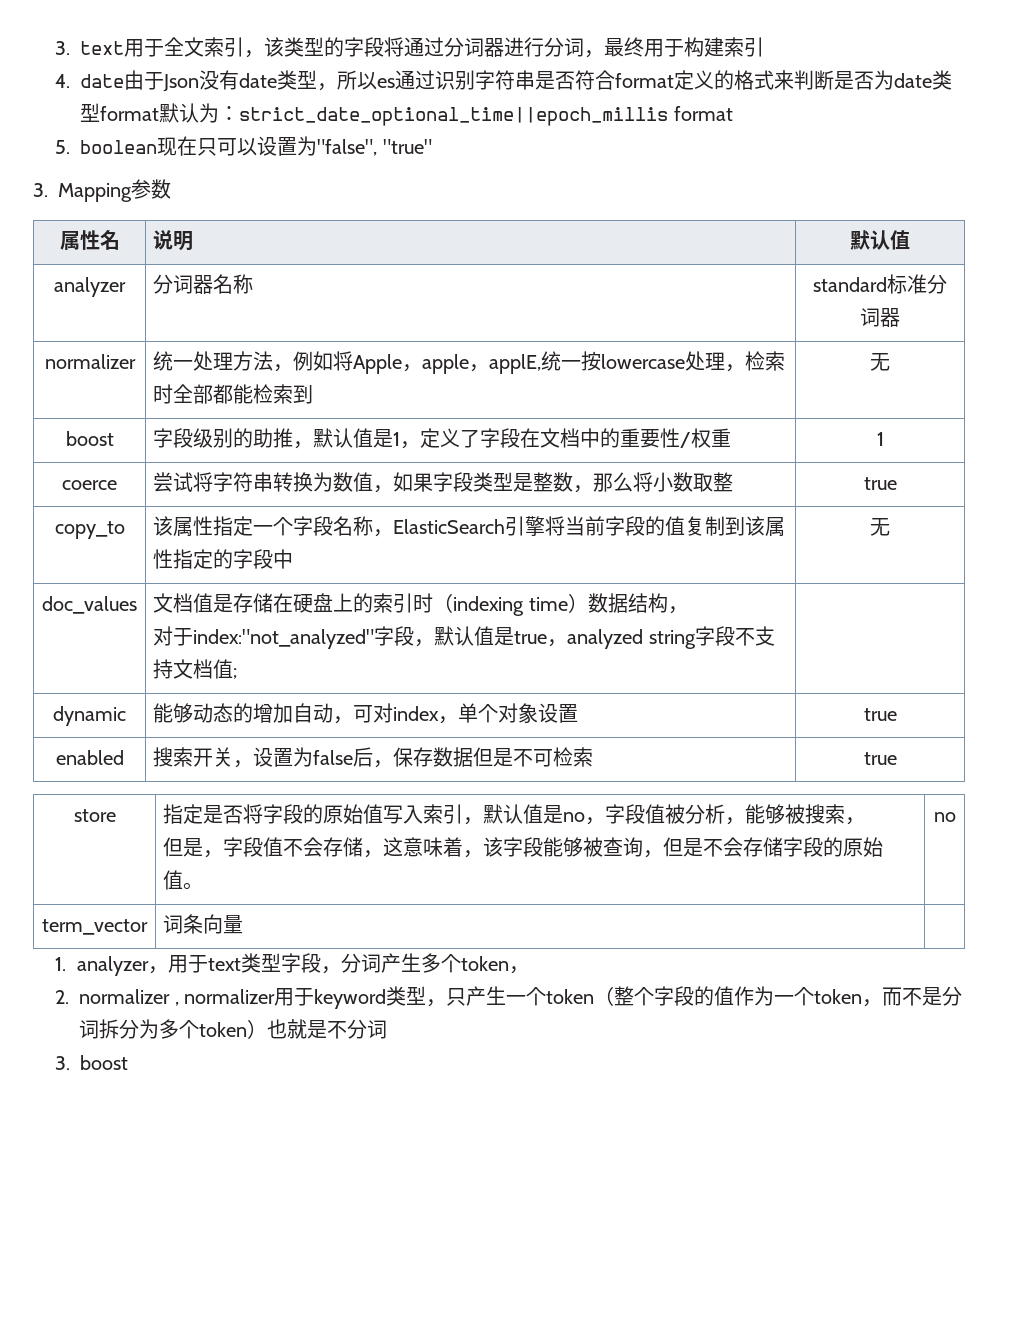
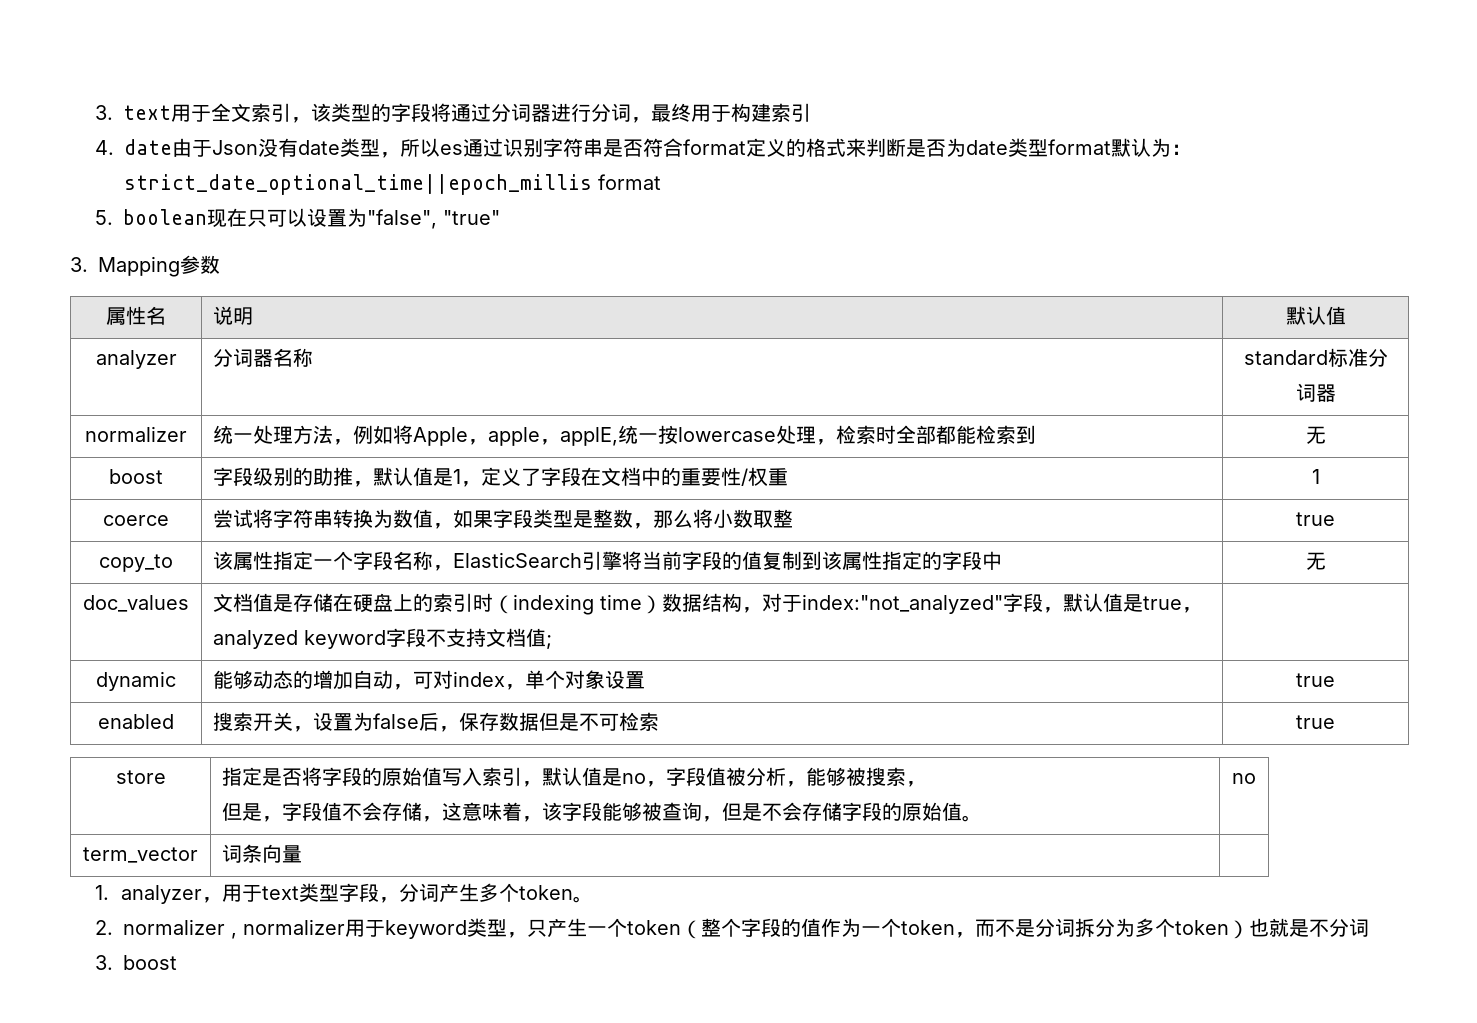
(688, 610) // -> (763, 610) none
[648,630,696,649] string -> [304,630,387,649] keyword
[509,966,530,974] ， -> [572,896,593,903] 。

